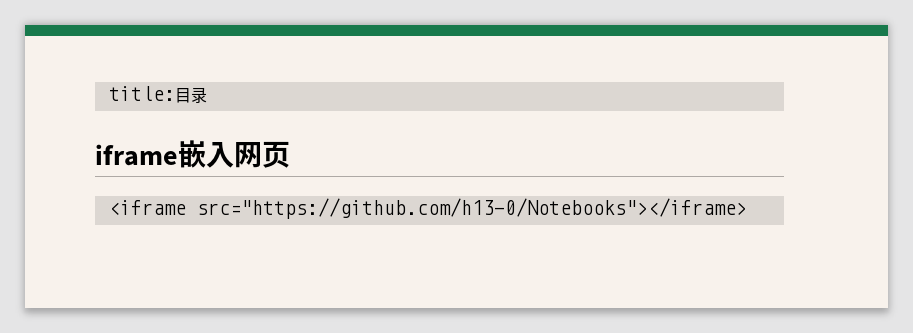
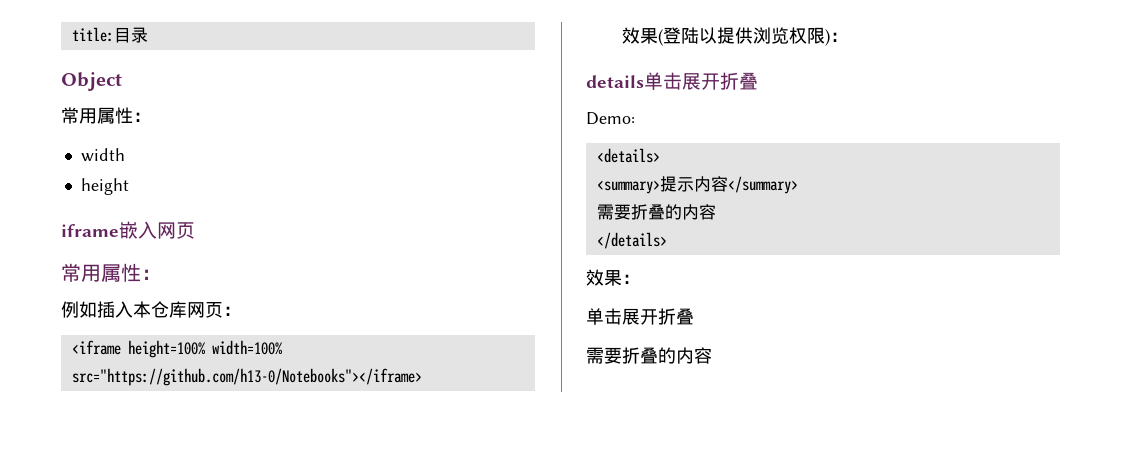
[95,140,290,168] iframe嵌入网页 -> [61,72,122,91] [61,107,151,124] [80,148,125,162] [80,178,129,195] [61,221,195,239] [61,263,161,282] [61,301,241,318] Object // 常用属性： // width // height // iframe嵌入网页 // 常用属性： // 例如插入本仓库网页：
(186, 207) none -> [127,340,282,358] height=100% width=100%
(747, 208) none -> [621,27,848,46] [586,72,758,90] [586,112,635,125] [596,148,660,163] [596,176,798,194] [596,204,716,220] [596,232,667,249] [586,269,640,286] [586,308,694,325] [586,347,712,364] // 效果(登陆以提供浏览权限)： // details单击展开折叠 // Demo: // <details> // <summary>提示内容</summary> // 需要折叠的内容 // </details> // 效果： // 单击展开折叠 // 需要折叠的内容

